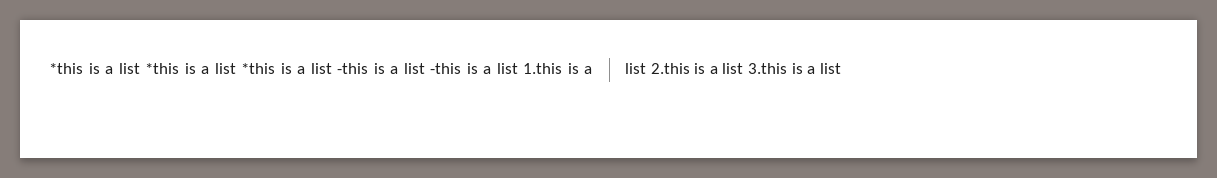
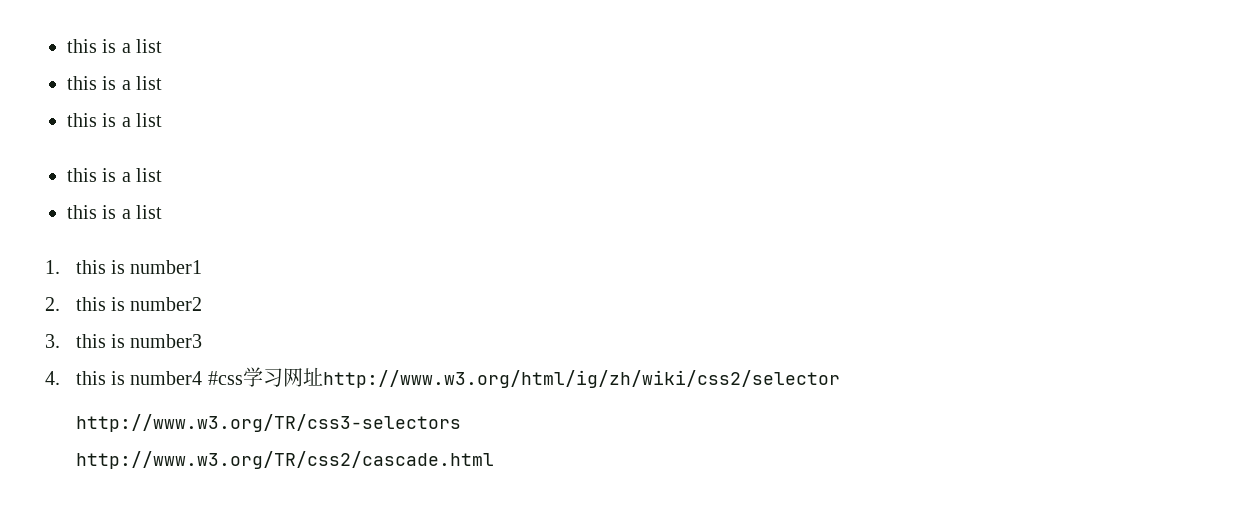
[49,63,841,74] *this is a list *this is a list *this is a list -this is a list -this is a list 1.this is a list 2.this is a list 3.this is a list -> [67,39,163,53] [67,76,163,90] [67,113,163,127] [67,168,163,182] [67,205,163,219] [45,260,203,274] [45,297,203,311] [45,334,203,348] [45,367,840,388] [75,414,461,432] [75,451,494,469] this is a list // this is a list // this is a list // this is a list // this is a list // 1. this is number1 // 2. this is number2 // 3. this is number3 // 4. this is number4 #css学习网址http://www.w3.org/html/ig/zh/wiki/css2/selector // http://www.w3.org/TR/css3-selectors // http://www.w3.org/TR/css2/cascade.html

